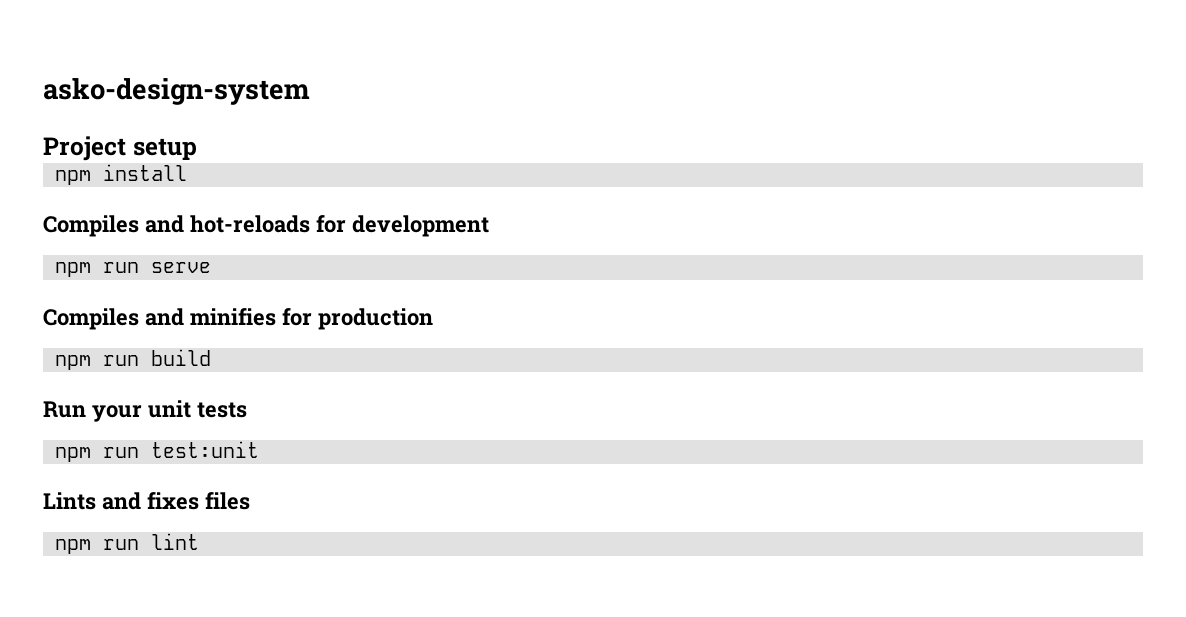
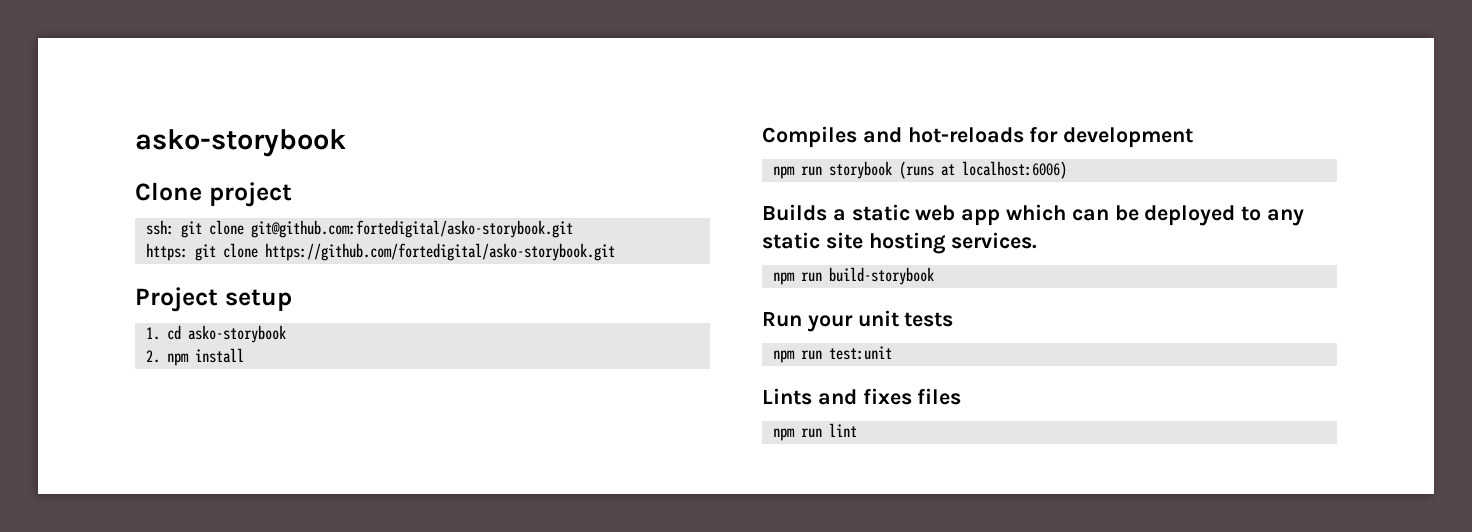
[43,78,310,105] [43,136,197,161] asko-design-system // Project setup // -> [135,129,346,157] [135,182,292,207] [146,220,574,238] [146,243,616,261] [135,287,292,312] [146,325,287,343] [146,350,161,363] asko-storybook // Clone project // ssh: git clone git@github.com:fortedigital/asko-storybook.git // https: git clone https://github.com/fortedigital/asko-storybook.git // Project setup // 1. cd asko-storybook // 2.
[150,262,211,273] [43,308,433,330] [54,349,211,370] serve // Compiles and minifies for production // npm run build -> [829,161,1068,179] [762,204,1305,226] [762,232,1038,254] [773,267,935,285] storybook (runs at localhost:6006) // Builds a static web app which can be deployed to any static site hosting services. // npm run build-storybook

